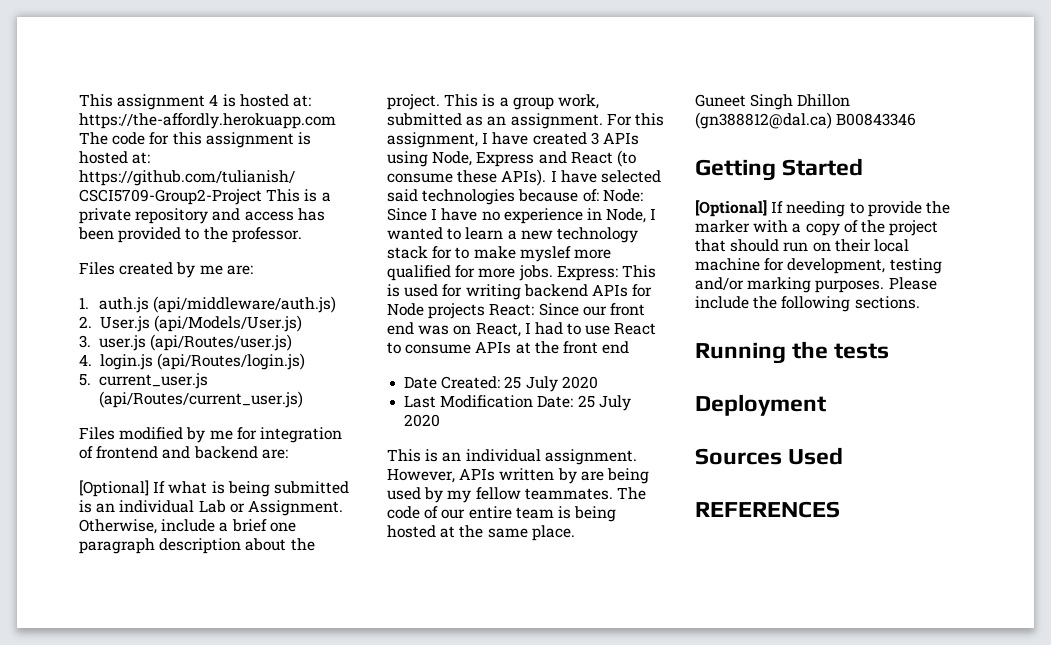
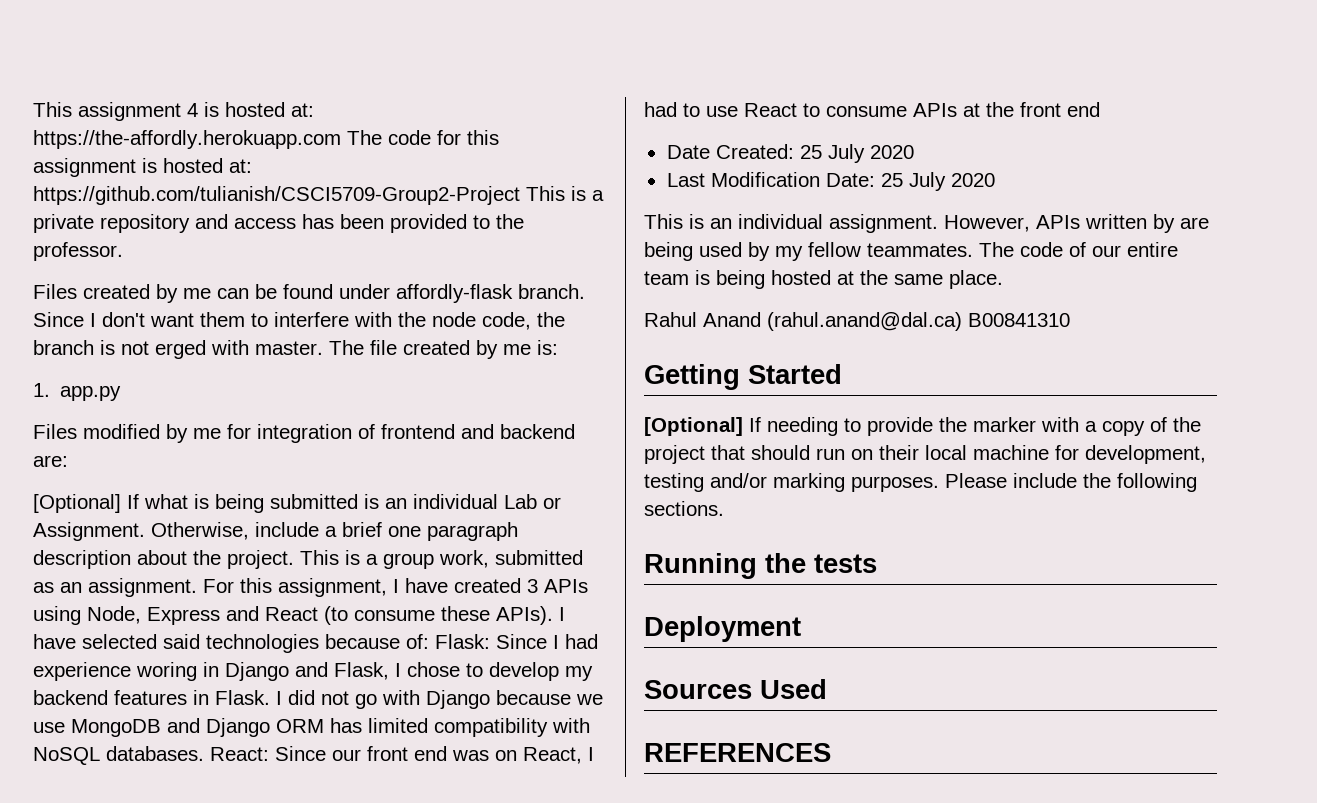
[226,265,253,275] [79,296,337,313] [79,315,302,332] [79,334,293,351] [79,353,305,370] [79,373,208,389] [98,391,303,408] are: // 1. auth.js (api/middleware/auth.js) // 2. User.js (api/Models/User.js) // 3. user.js (api/Routes/user.js) // 4. login.js (api/Routes/login.js) // 5. current_user.js (api/Routes/current_user.js) -> [217,284,585,303] [33,312,565,330] [33,340,558,359] [33,383,122,401] can be found under affordly-flask branch. Since I don't want them to interfere with the node code, the branch is not erged with master. The file created by me is: // 1. app.py
[602,189,643,202] [387,208,657,224] [387,227,638,243] [387,246,611,262] [387,265,656,281] [387,284,653,300] [387,303,486,319] Node: Since I have no experience in Node, I wanted to learn a new technology stack for to make myslef more qualified for more jobs. Express: This is used for writing backend APIs for Node projects -> [435,634,598,649] [33,662,593,681] [33,690,603,709] [33,718,590,737] [33,746,204,765] Flask: Since I had experience woring in Django and Flask, I chose to develop my backend features in Flask. I did not go with Django because we use MongoDB and Django ORM has limited compatibility with NoSQL databases.
[695,94,851,110] [695,112,917,129] Guneet Singh Dhillon (gn388812@dal.ca) B00843346 -> [644,312,1070,331] Rahul Anand (rahul.anand@dal.ca) B00841310

